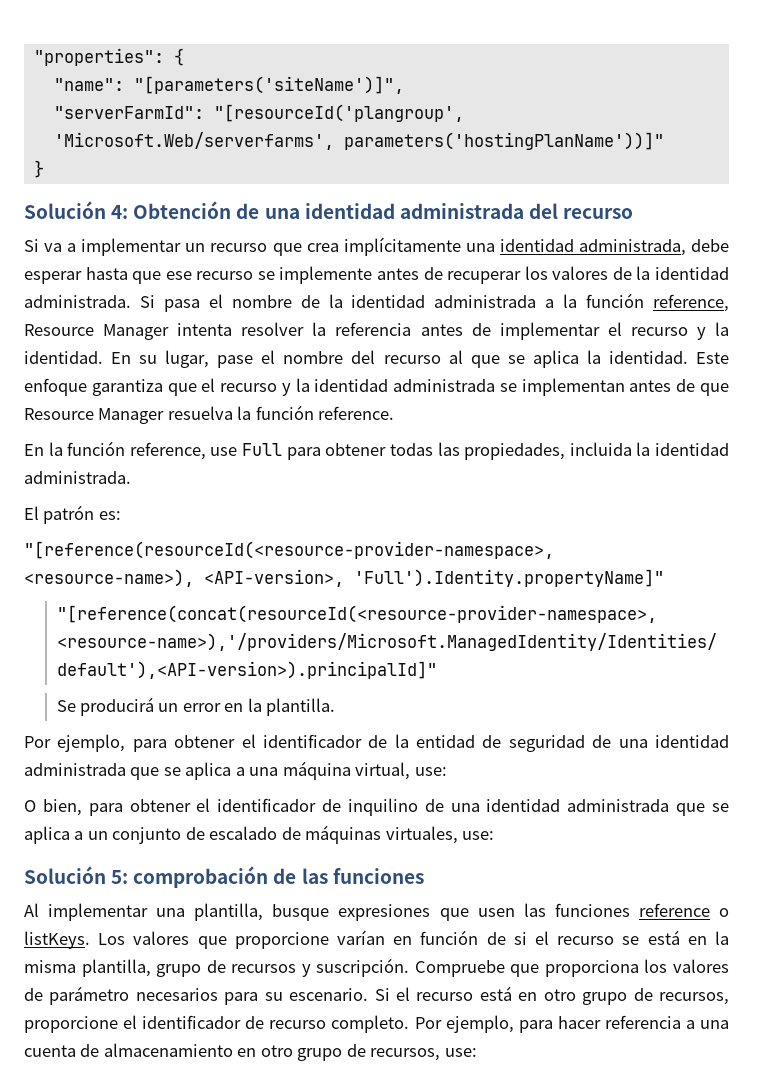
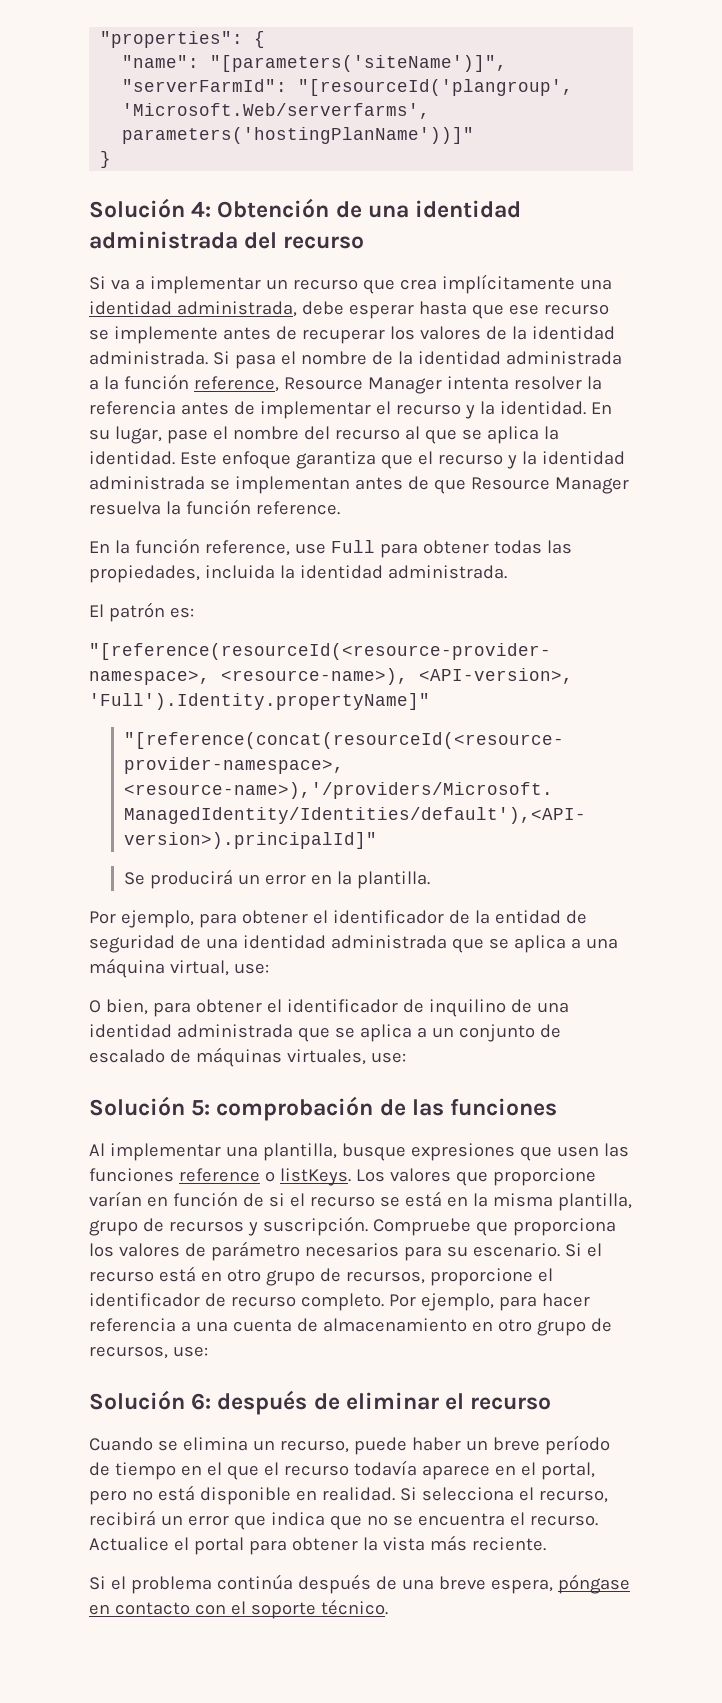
(477, 1052) none -> [89,1390,552,1415] [89,1435,610,1455] [89,1460,595,1480] [89,1485,608,1505] [89,1510,598,1530] [89,1535,546,1555] [89,1574,630,1594] [89,1599,388,1619] // Solución 6: después de eliminar el recurso // Cuando se elimina un recurso, puede haber un breve período de tiempo en el que el recurso todavía aparece en el portal, pero no está disponible en realidad. Si selecciona el recurso, recibirá un error que indica que no se encuentra el recurso. Actualice el portal para obtener la vista más reciente. // Si el problema continúa después de una breve espera, póngase en contacto con el soporte técnico.

